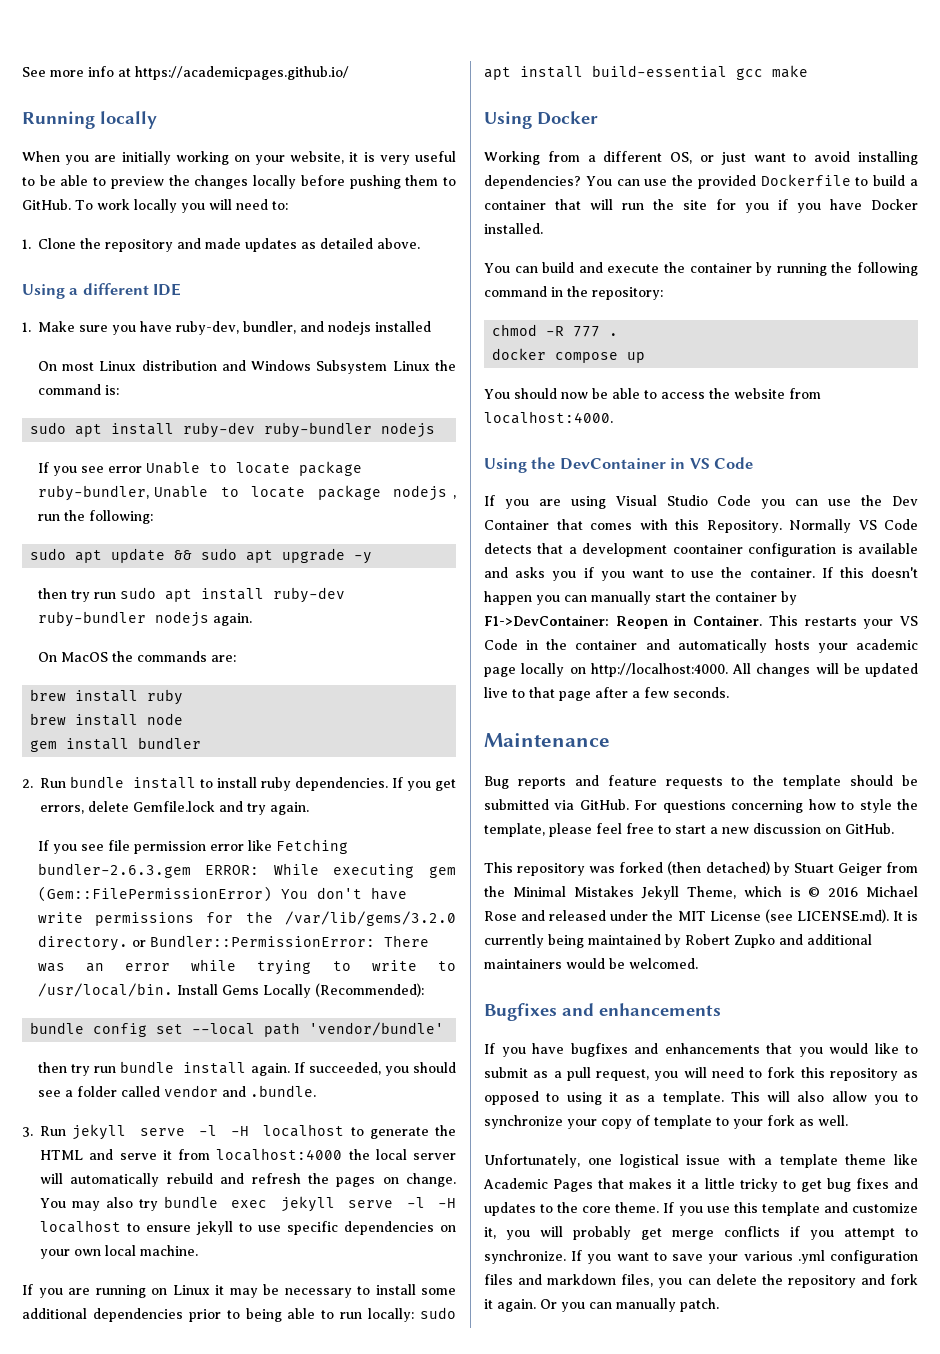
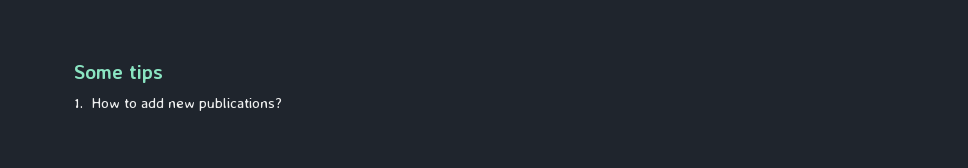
[22,66,349,80] [22,111,157,129] [22,151,457,165] [22,175,457,189] [22,199,288,213] [22,238,420,252] [22,283,182,299] [22,321,431,335] [37,360,456,374] [37,384,119,395] [30,422,436,438] [37,461,362,476] [37,485,456,501] [37,510,153,524] [30,548,373,564] [37,587,345,603] [37,611,252,627] [37,651,236,662] [30,689,184,705] [30,713,184,726] [30,737,202,752] [22,776,456,791] [40,801,309,815] [37,839,348,854] [37,863,457,878] [37,886,407,902] [37,911,457,926] [37,935,429,951] [37,959,457,975] [37,983,424,998] [30,1022,445,1037] [37,1061,457,1076] [37,1085,316,1097] [22,1124,456,1140] [40,1148,456,1161] [40,1173,456,1187] [40,1196,457,1212] [40,1220,456,1235] [40,1245,198,1259] [22,1284,456,1298] [22,1307,457,1322] [484,65,808,80] [484,111,598,129] [484,151,918,165] [484,174,918,189] [484,199,918,213] [484,223,543,234] [484,262,918,276] [484,286,663,300] [492,324,619,337] [492,348,646,363] [484,388,821,399] [484,411,613,424] [484,457,754,473] [484,495,919,509] [484,519,918,533] [484,543,918,557] [484,567,918,581] [484,591,797,605] [484,615,918,629] [484,639,918,653] [484,663,918,677] [484,687,729,701] [484,733,610,747] [484,775,919,789] [484,799,919,813] [484,823,894,837] [484,861,918,876] [484,886,918,900] [484,909,919,923] [484,934,872,948] [484,958,698,969] [484,1003,721,1021] [484,1043,918,1057] [484,1067,918,1081] [484,1091,918,1105] [484,1115,848,1129] [484,1154,918,1168] [483,1178,918,1192] [484,1202,918,1216] [484,1226,918,1240] [484,1250,918,1264] [484,1274,918,1288] [484,1298,719,1312] See more info at https://academicpages.github.io/ // Running locally // When you are initially working on your website, it is very useful to be able to preview the changes locally before pushing them to GitHub. To work locally you will need to: // 1. Clone the repository and made updates as detailed above. // Using a different IDE // 1. Make sure you have ruby-dev, bundler, and nodejs installed // On most Linux distribution and Windows Subsystem Linux the command is: // sudo apt install ruby-dev ruby-bundler nodejs // If you see error Unable to locate package ruby-bundler, Unable to locate package nodejs , run the following: // sudo apt update && sudo apt upgrade -y // then try run sudo apt install ruby-dev ruby-bundler nodejs again. // On MacOS the commands are: // brew install ruby // brew install node // gem install bundler // 2. Run bundle install to install ruby dependencies. If you get errors, delete Gemfile.lock and try again. // If you see file permission error like Fetching bundler-2.6.3.gem ERROR: While executing gem (Gem::FilePermissionError) You don't have write permissions for the /var/lib/gems/3.2.0 directory. or Bundler::PermissionError: There was an error while trying to write to /usr/local/bin. Install Gems Locally (Recommended): // bundle config set --local path 'vendor/bundle' // then try run bundle install again. If succeeded, you should see a folder called vendor and .bundle. // 3. Run jekyll serve -l -H localhost to generate the HTML and serve it from localhost:4000 the local server will automatically rebuild and refresh the pages on change. You may also try bundle exec jekyll serve -l -H localhost to ensure jekyll to use specific dependencies on your own local machine. // If you are running on Linux it may be necessary to install some additional dependencies prior to being able to run locally: sudo apt install build-essential gcc make // Using Docker // Working from a different OS, or just want to avoid installing dependencies? You can use the provided Dockerfile to build a container that will run the site for you if you have Docker installed. // You can build and execute the container by running the following command in the repository: // chmod -R 777 . // docker compose up // You should now be able to access the website from localhost:4000. // Using the DevContainer in VS Code // If you are using Visual Studio Code you can use the Dev Container that comes with this Repository. Normally VS Code detects that a development coontainer configuration is available and asks you if you want to use the container. If this doesn't happen you can manually start the container by F1->DevContainer: Reopen in Container. This restarts your VS Code in the container and automatically hosts your academic page locally on http://localhost:4000. All changes will be updated live to that page after a few seconds. // Maintenance // Bug reports and feature requests to the template should be submitted via GitHub. For questions concerning how to style the template, please feel free to start a new discussion on GitHub. // This repository was forked (then detached) by Stuart Geiger from the Minimal Mistakes Jekyll Theme, which is © 2016 Michael Rose and released under the MIT License (see LICENSE.md). It is currently being maintained by Robert Zupko and additional maintainers would be welcomed. // Bugfixes and enhancements // If you have bugfixes and enhancements that you would like to submit as a pull request, you will need to fork this repository as opposed to using it as a template. This will also allow you to synchronize your copy of template to your fork as well. // Unfortunately, one logistical issue with a template theme like Academic Pages that makes it a little tricky to get bug fixes and updates to the core theme. If you use this template and customize it, you will probably get merge conflicts if you attempt to synchronize. If you want to save your various .yml configuration files and markdown files, you can delete the repository and fork it again. Or you can manually patch. -> [74,65,163,83] [74,98,283,111] Some tips // 1. How to add new publications?

